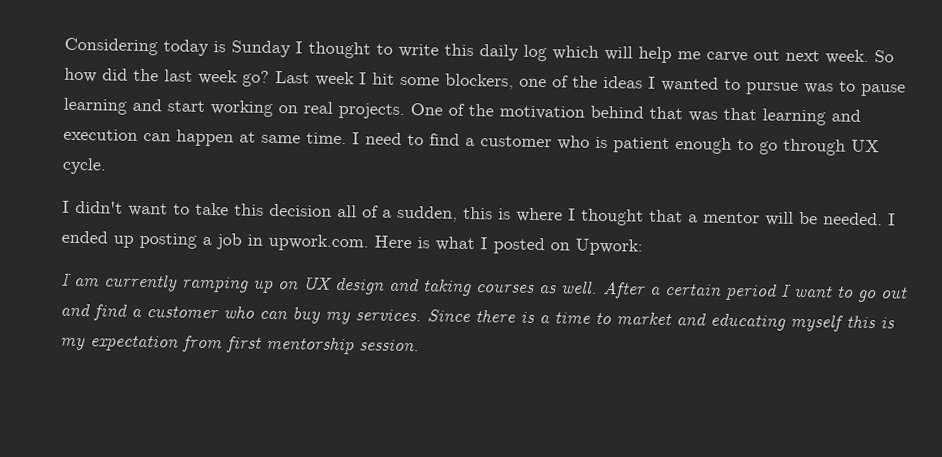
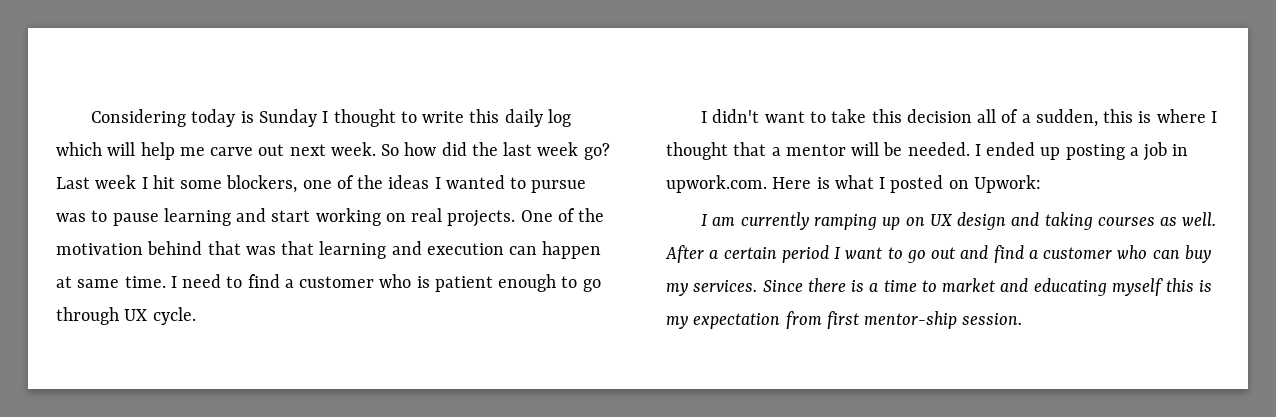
[266,335,355,355] mentorship -> [864,311,958,329] mentor-ship

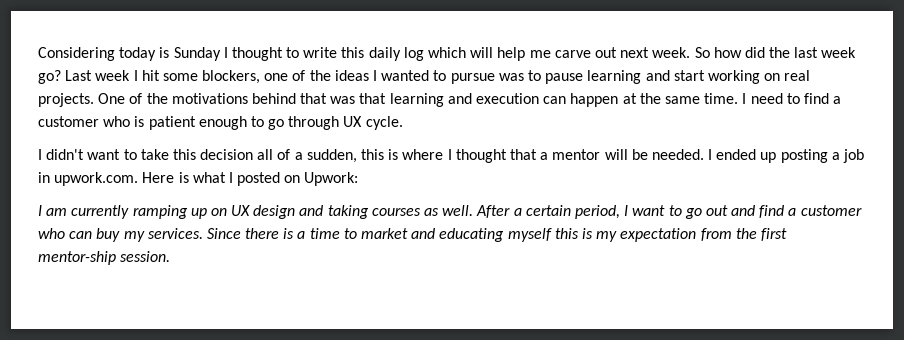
[56,243,143,255] motivation -> [171,93,248,104] motivations
(72, 282) none -> [639,93,661,104] the
[781,245,829,263] period -> [574,205,620,219] period,
(822, 320) none -> [735,228,757,239] the

